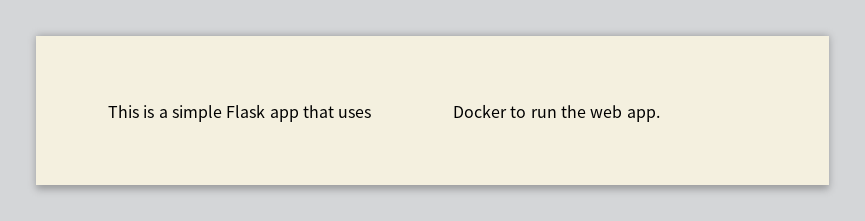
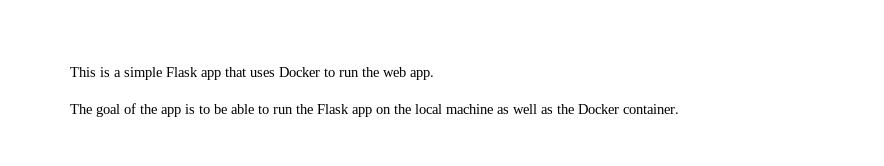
(660, 115) none -> [70,103,679,117] // The goal of the app is to be able to run the Flask app on the local machine as well as the Docker container.

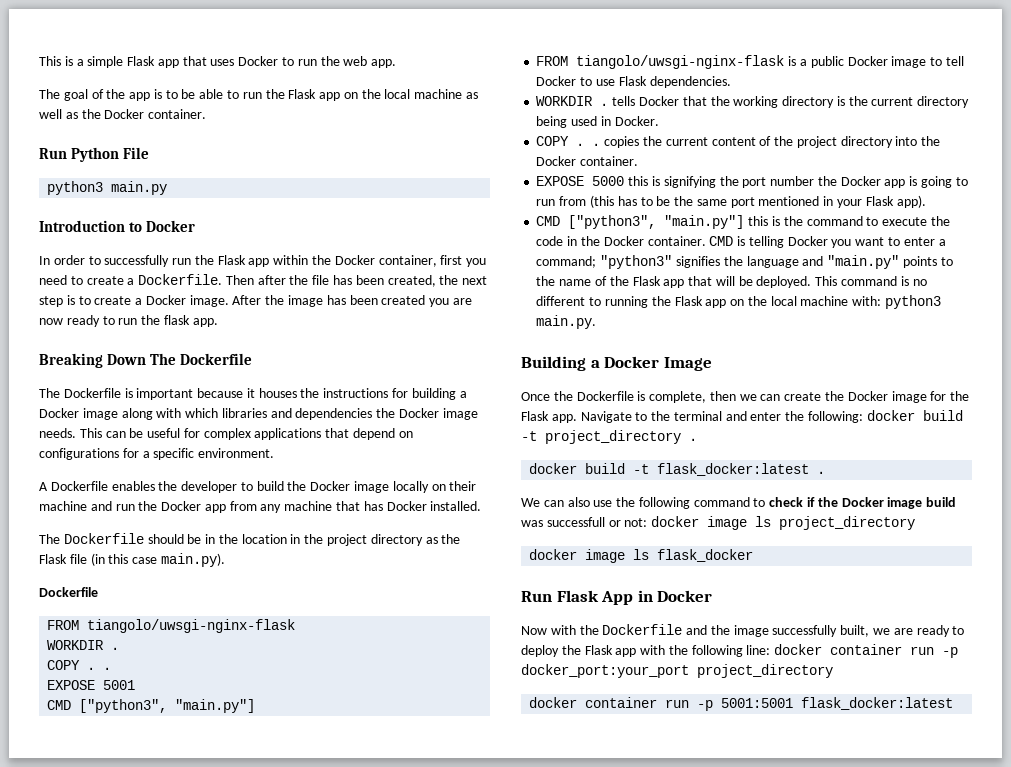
(679, 109) none -> [39,147,150,162] [47,181,168,195] [39,220,196,232] [39,255,487,267] [39,274,488,287] [39,295,472,307] [39,315,218,327] [39,353,253,368] [39,388,467,400] [39,408,478,420] [39,428,413,440] [39,448,275,460] [39,481,477,493] [39,501,482,513] [39,533,461,546] [39,553,225,567] [39,587,98,597] [47,619,296,633] [47,640,120,650] [47,660,112,670] [47,680,136,690] [47,699,256,713] [536,55,964,69] [536,76,731,88] [536,96,970,108] [536,116,659,128] [536,136,941,148] [536,156,639,166] [536,176,968,188] [536,195,926,208] [536,215,950,229] [536,236,946,248] [536,255,953,269] [536,276,927,288] [536,295,941,309] [536,315,597,329] [521,356,712,371] [521,391,970,403] [521,410,963,423] [521,430,697,444] [529,463,826,476] [521,497,957,509] [521,516,916,530] [529,549,754,563] [521,590,713,605] [521,624,965,637] [521,644,959,658] [521,664,833,678] [529,697,954,711] // Run Python File // python3 main.py // Introduction to Docker // In order to successfully run the Flask app within the Docker container, first you need to create a Dockerfile. Then after the file has been created, the next step is to create a Docker image. After the image has been created you are now ready to run the flask app. // Breaking Down The Dockerfile // The Dockerfile is important because it houses the instructions for building a Docker image along with which libraries and dependencies the Docker image needs. This can be useful for complex applications that depend on configurations for a specific environment. // A Dockerfile enables the developer to build the Docker image locally on their machine and run the Docker app from any machine that has Docker installed. // The Dockerfile should be in the location in the project directory as the Flask file (in this case main.py). // Dockerfile // FROM tiangolo/uwsgi-nginx-flask // WORKDIR . // COPY . . // EXPOSE 5001 // CMD ["python3", "main.py"] // FROM tiangolo/uwsgi-nginx-flask is a public Docker image to tell Docker to use Flask dependencies. // WORKDIR . tells Docker that the working directory is the current directory being used in Docker. // COPY . . copies the current content of the project directory into the Docker container. // EXPOSE 5000 this is signifying the port number the Docker app is going to run from (this has to be the same port mentioned in your Flask app). // CMD ["python3", "main.py"] this is the command to execute the code in the Docker container. CMD is telling Docker you want to enter a command; "python3" signifies the language and "main.py" points to the name of the Flask app that will be deployed. This command is no different to running the Flask app on the local machine with: python3 main.py. // Building a Docker Image // Once the Dockerfile is complete, then we can create the Docker image for the Flask app. Navigate to the terminal and enter the following: docker build -t project_directory . // docker build -t flask_docker:latest . // We can also use the following command to check if the Docker image build was successfull or not: docker image ls project_directory // docker image ls flask_docker // Run Flask App in Docker // Now with the Dockerfile and the image successfully built, we are ready to deploy the Flask app with the following line: docker container run -p docker_port:your_port project_directory // docker container run -p 5001:5001 flask_docker:latest

